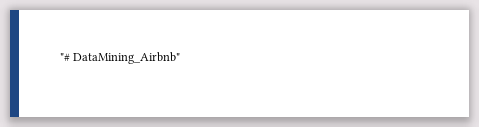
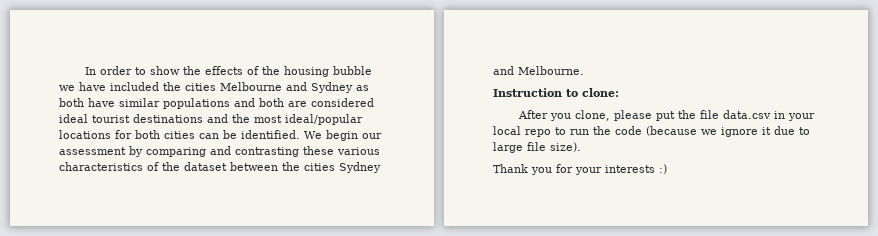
[60,52,181,64] "# DataMining_Airbnb" -> [84,66,372,77] [59,82,369,93] [59,98,374,109] [59,114,363,125] [59,130,382,141] [59,146,380,157] [59,162,381,173] [493,66,584,75] [493,88,619,97] [517,110,815,121] [493,126,810,137] [493,142,581,153] [493,164,667,175] In order to show the effects of the housing bubble we have included the cities Melbourne and Sydney as both have similar populations and both are considered ideal tourist destinations and the most ideal/popular locations for both cities can be identified. We begin our assessment by comparing and contrasting these various characteristics of the dataset between the cities Sydney and Melbourne. // Instruction to clone: // After you clone, please put the file data.csv in your local repo to run the code (because we ignore it due to large file size). // Thank you for your interests :)

